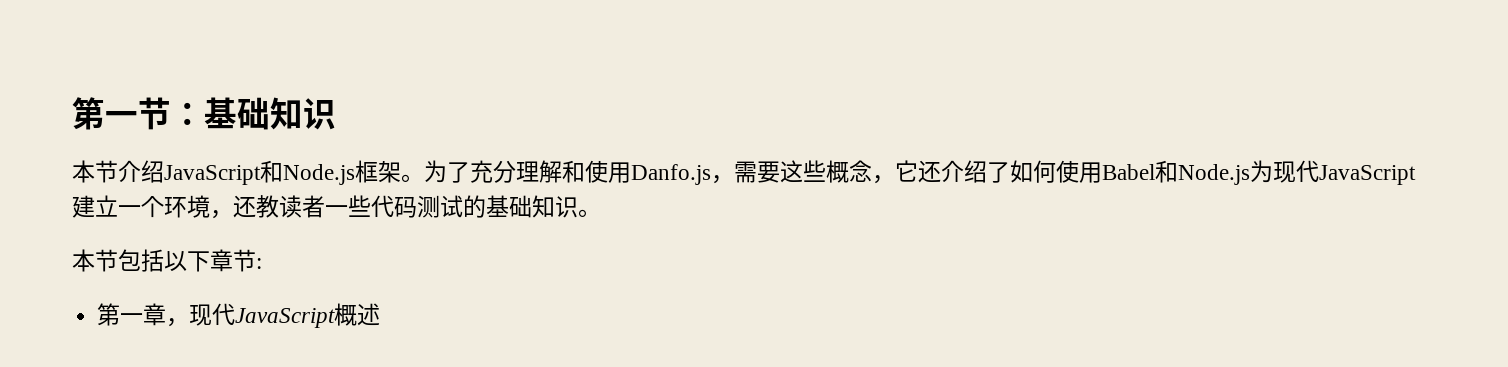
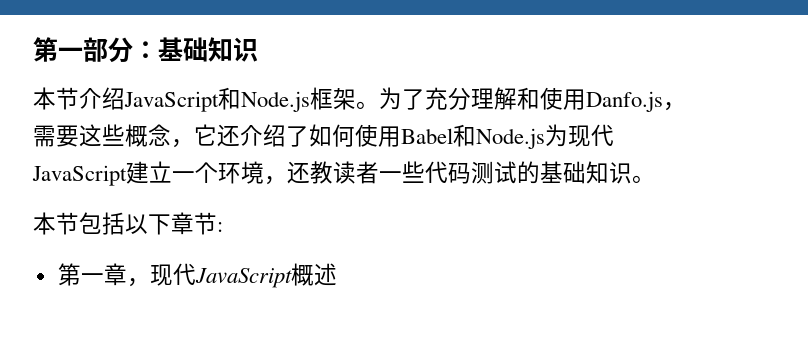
[72,97,171,130] 第一节 -> [33,37,133,63] 第一部分

